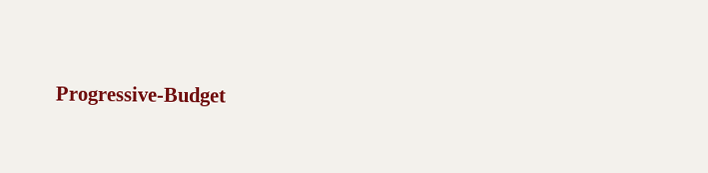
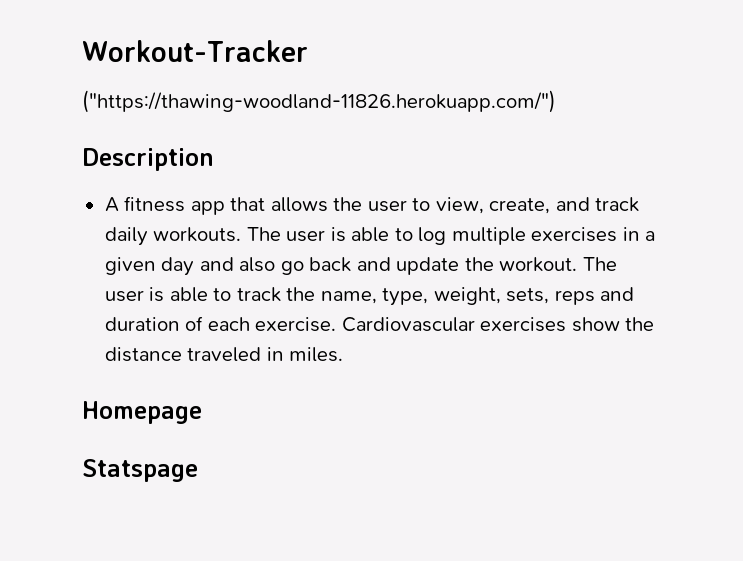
[55,85,226,107] Progressive-Budget -> [82,40,308,62] [82,90,556,113] [82,148,214,171] [104,196,640,215] [104,227,656,246] [104,257,617,276] [104,287,635,306] [104,316,655,332] [104,347,344,362] [82,401,202,424] [82,459,198,482] Workout-Tracker // ("https://thawing-woodland-11826.herokuapp.com/") // Description // A fitness app that allows the user to view, create, and track daily workouts. The user is able to log multiple exercises in a given day and also go back and update the workout. The user is able to track the name, type, weight, sets, reps and duration of each exercise. Cardiovascular exercises show the distance traveled in miles. // Homepage // Statspage

